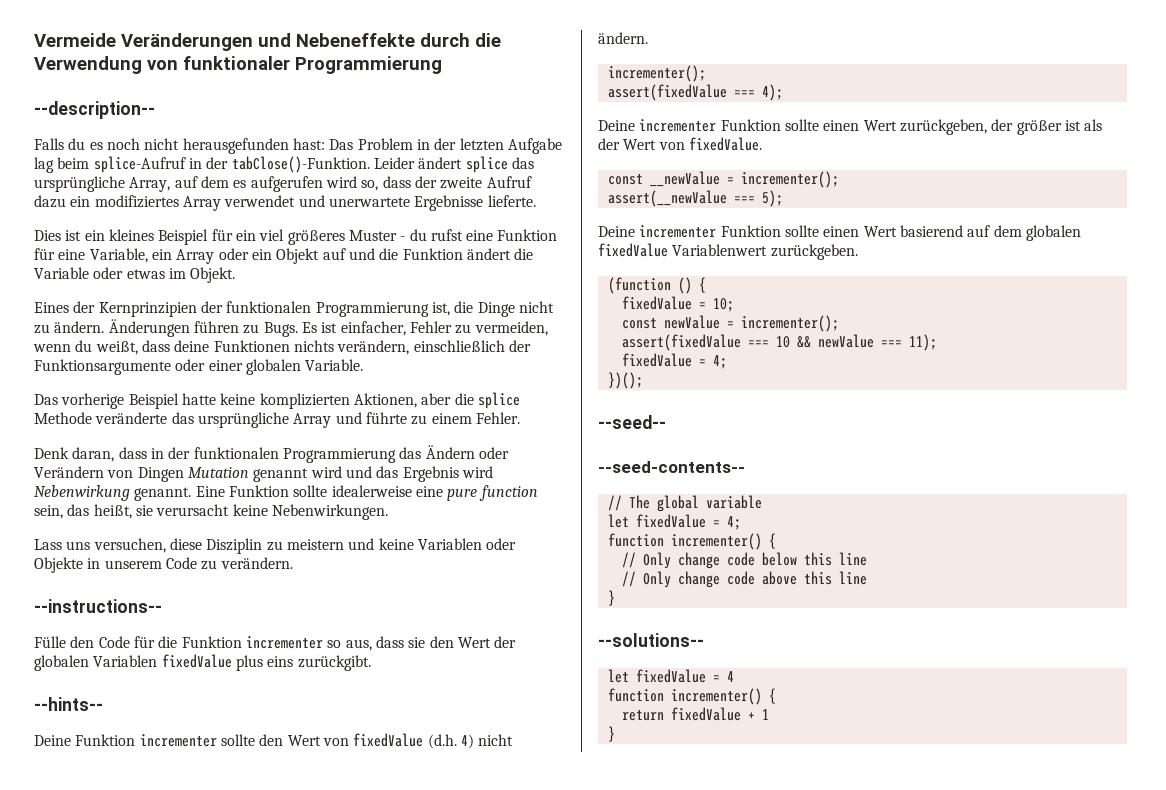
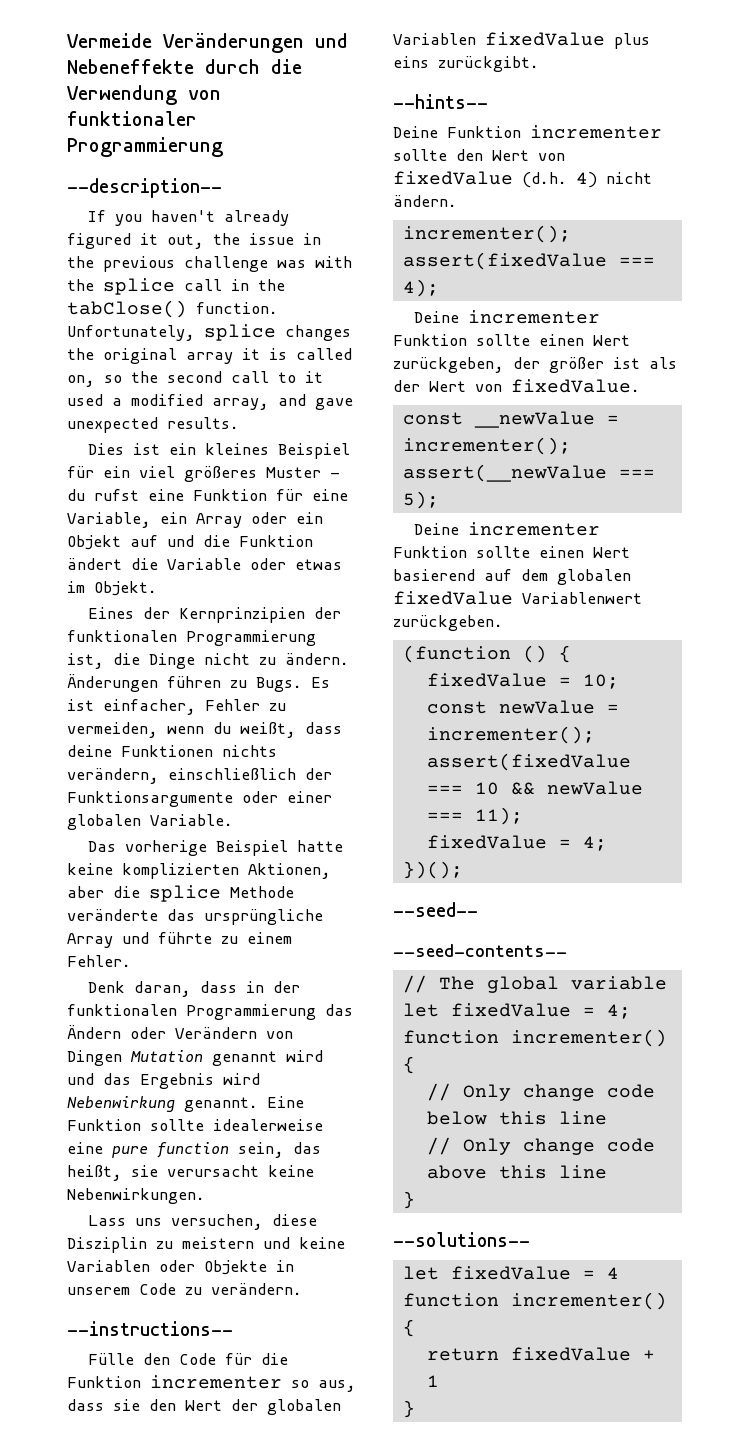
[34,138,562,154] [34,156,534,173] [34,176,532,192] [34,195,536,211] Falls du es noch nicht herausgefunden hast: Das Problem in der letzten Aufgabe lag beim splice-Aufruf in der tabClose()-Funktion. Leider ändert splice das ursprüngliche Array, auf dem es aufgerufen wird so, dass der zweite Aufruf dazu ein modifiziertes Array verwendet und unerwartete Ergebnisse lieferte. -> [88,210,290,226] [67,233,321,249] [67,256,352,272] [67,278,285,295] [67,300,278,318] [67,324,351,341] [67,348,352,364] [67,371,323,387] [67,394,353,410] [67,417,239,433] If you haven't already figured it out, the issue in the previous challenge was with the splice call in the tabClose() function. Unfortunately, splice changes the original array it is called on, so the second call to it used a modified array, and gave unexpected results.

